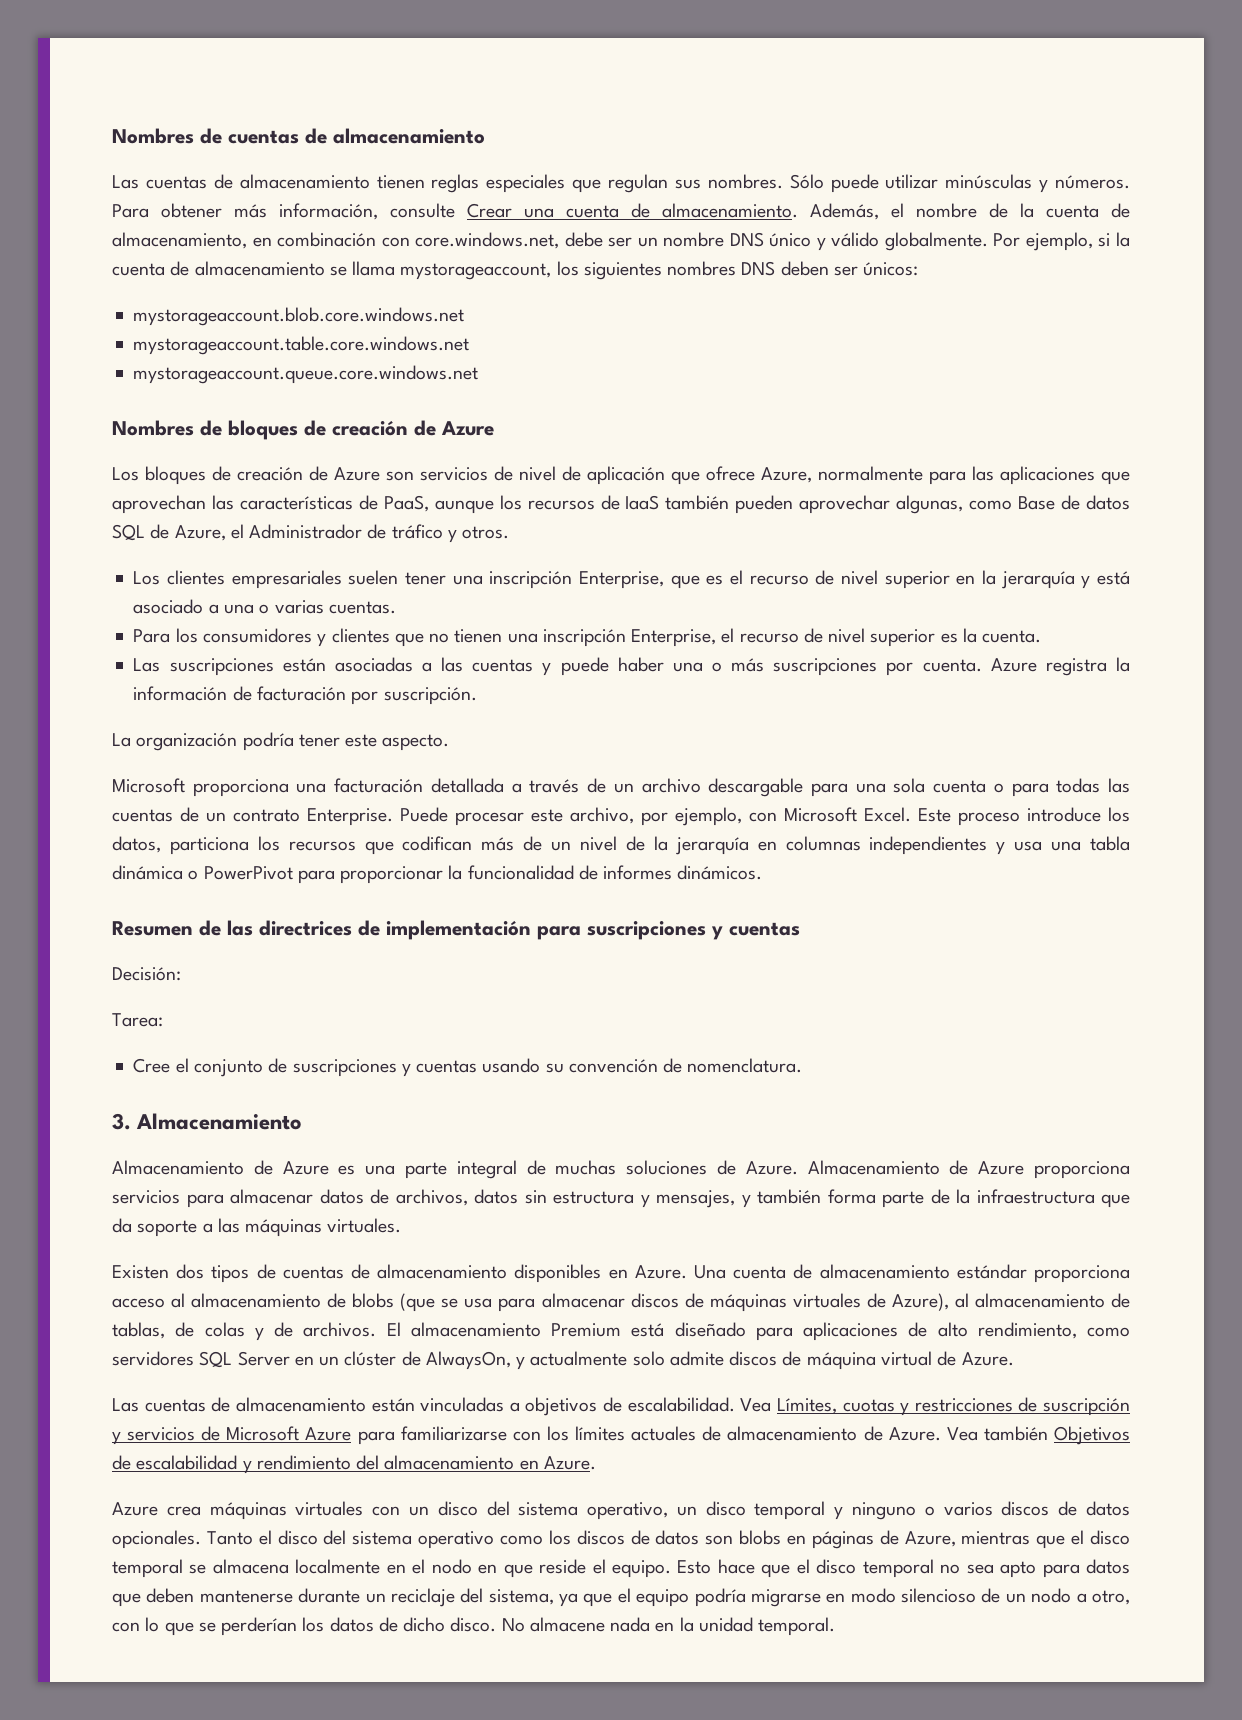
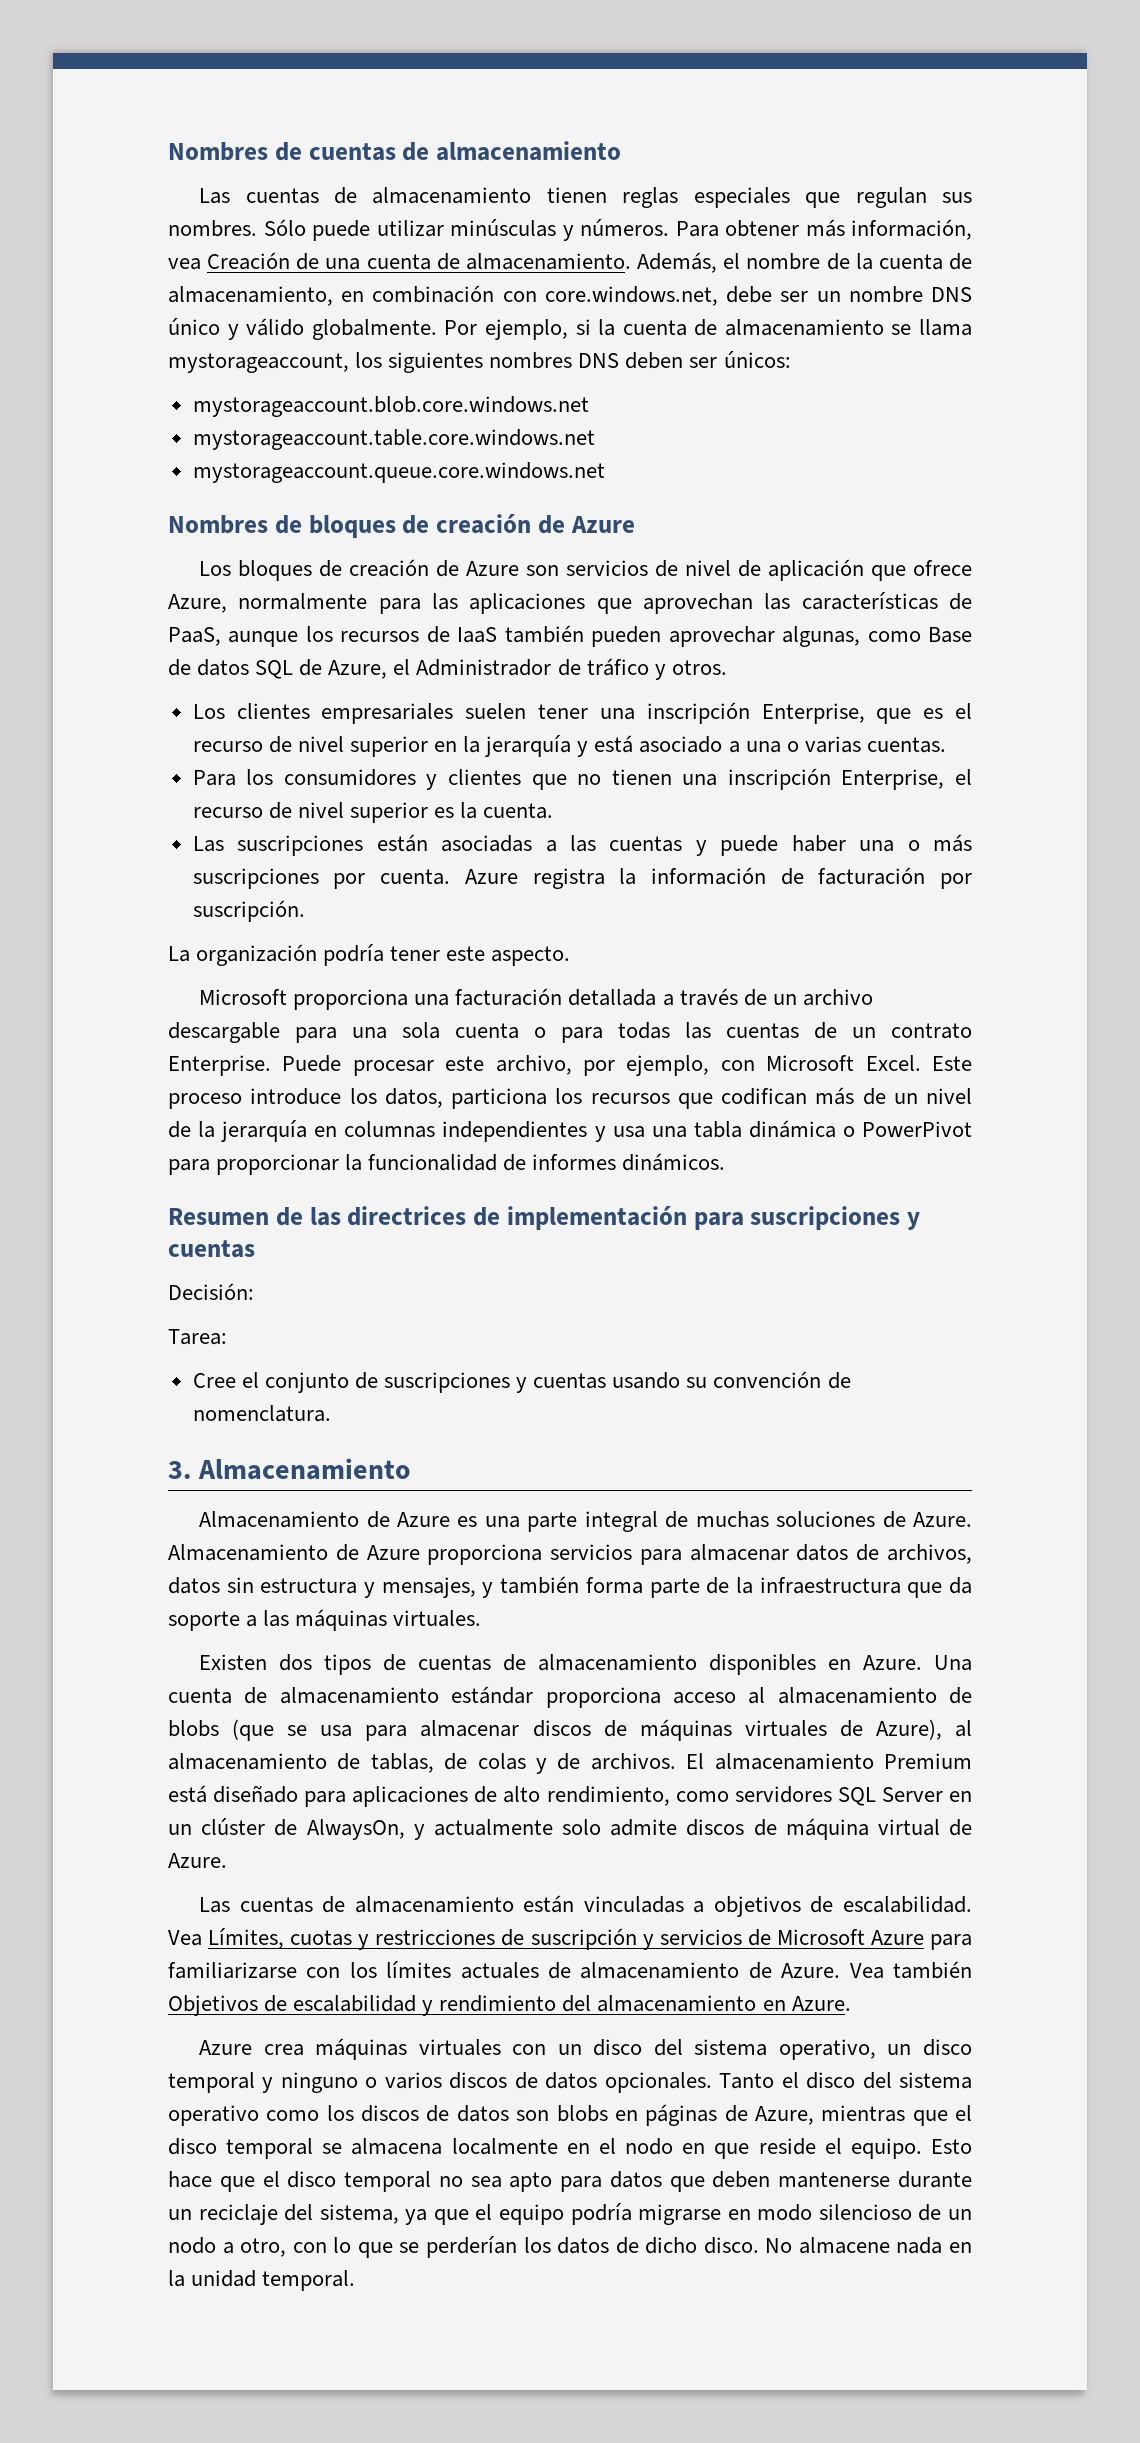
[390,203,512,218] consulte Crear -> [168,252,320,270] vea Creación de

